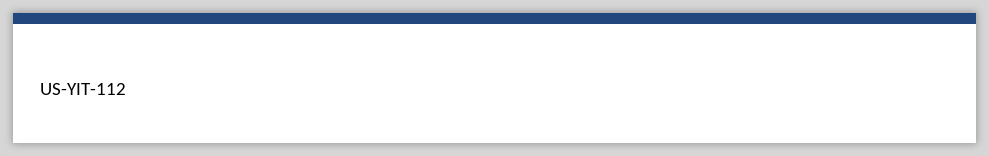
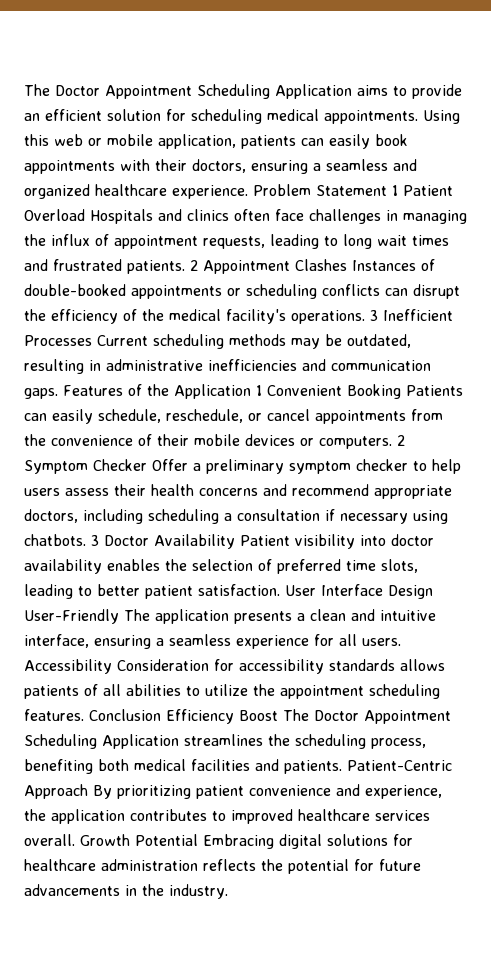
[40,83,126,95] US-YIT-112 -> [24,84,462,99] [24,109,460,124] [24,134,408,149] [24,159,417,174] [24,184,453,199] [24,209,467,224] [24,234,449,249] [24,259,435,274] [24,284,460,299] [24,309,453,324] [24,334,411,349] [24,359,431,374] [24,384,463,399] [24,409,443,424] [24,434,405,449] [24,459,461,474] [24,484,452,499] [24,509,448,524] [24,534,434,549] [24,559,418,574] [24,584,433,599] [24,609,436,624] [24,634,401,649] [24,659,445,674] [24,684,440,699] [24,709,451,724] [24,734,426,749] [24,759,452,774] [24,784,442,799] [24,809,430,824] [24,834,413,849] [24,859,421,874] [24,884,228,899] The Doctor Appointment Scheduling Application aims to provide an efficient solution for scheduling medical appointments. Using this web or mobile application, patients can easily book appointments with their doctors, ensuring a seamless and organized healthcare experience. Problem Statement 1 Patient Overload Hospitals and clinics often face challenges in managing the influx of appointment requests, leading to long wait times and frustrated patients. 2 Appointment Clashes Instances of double-booked appointments or scheduling conflicts can disrupt the efficiency of the medical facility's operations. 3 Inefficient Processes Current scheduling methods may be outdated, resulting in administrative inefficiencies and communication gaps. Features of the Application 1 Convenient Booking Patients can easily schedule, reschedule, or cancel appointments from the convenience of their mobile devices or computers. 2 Symptom Checker Offer a preliminary symptom checker to help users assess their health concerns and recommend appropriate doctors, including scheduling a consultation if necessary using chatbots. 3 Doctor Availability Patient visibility into doctor availability enables the selection of preferred time slots, leading to better patient satisfaction. User Interface Design User-Friendly The application presents a clean and intuitive interface, ensuring a seamless experience for all users. Accessibility Consideration for accessibility standards allows patients of all abilities to utilize the appointment scheduling features. Conclusion Efficiency Boost The Doctor Appointment Scheduling Application streamlines the scheduling process, benefiting both medical facilities and patients. Patient-Centric Approach By prioritizing patient convenience and experience, the application contributes to improved healthcare services overall. Growth Potential Embracing digital solutions for healthcare administration reflects the potential for future advancements in the industry.

